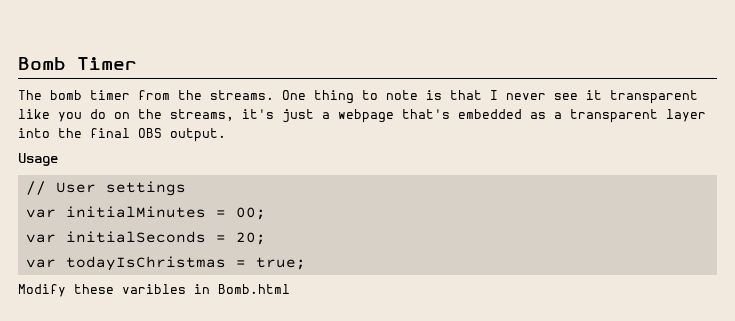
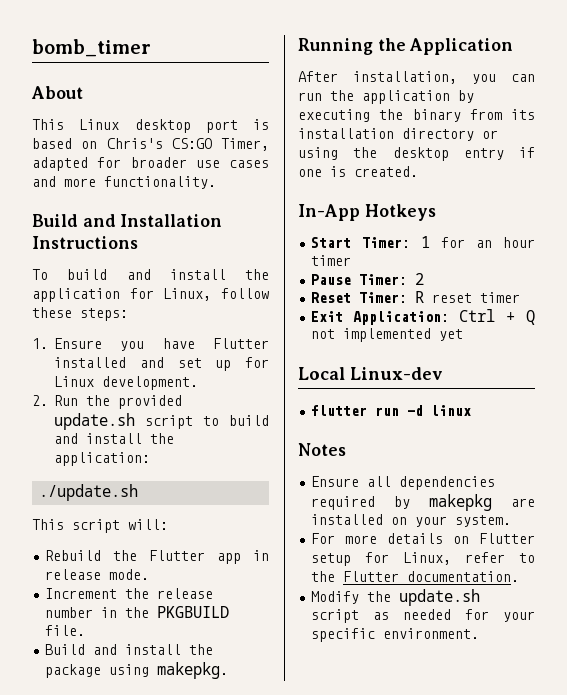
[18,57,137,70] [18,90,698,104] [18,109,706,123] [18,128,226,142] [18,153,58,166] [25,181,186,196] [25,206,266,220] [25,231,266,245] [25,256,306,271] [18,284,290,297] Bomb Timer // The bomb timer from the streams. One thing to note is that I never see it transparent like you do on the streams, it's just a webpage that's embedded as a transparent layer into the final OBS output. // Usage // // User settings // var initialMinutes = 00; // var initialSeconds = 20; // var todayIsChristmas = true; // Modify these varibles in Bomb.html -> [32,39,151,57] [31,86,83,99] [32,119,269,133] [32,138,269,151] [32,157,269,171] [32,176,216,189] [32,214,223,227] [32,236,138,249] [32,269,269,280] [32,288,269,302] [32,307,128,321] [32,338,269,351] [54,357,269,371] [54,376,198,390] [32,395,182,409] [54,413,269,430] [54,433,174,444] [54,452,150,466] [39,484,139,501] [32,519,168,533] [45,550,269,564] [45,569,150,580] [45,588,214,599] [45,606,230,618] [45,625,86,636] [45,644,214,655] [45,662,229,679] [298,38,514,55] [298,71,535,84] [298,90,474,104] [298,109,535,122] [298,128,498,141] [298,147,535,161] [298,166,418,177] [298,204,436,221] [311,236,535,248] [311,255,352,266] [311,273,425,285] [311,291,521,303] [311,309,535,325] [311,328,464,342] [298,367,443,380] [311,405,472,416] [298,443,346,456] [311,476,496,490] [311,494,535,511] [311,514,512,527] [311,533,535,544] [311,552,535,566] [311,571,520,582] [311,589,481,606] [311,609,535,623] [311,628,480,642] bomb_timer // About // This Linux desktop port is based on Chris's CS:GO Timer, adapted for broader use cases and more functionality. // Build and Installation Instructions // To build and install the application for Linux, follow these steps: // 1. Ensure you have Flutter installed and set up for Linux development. // 2. Run the provided update.sh script to build and install the application: // ./update.sh // This script will: // Rebuild the Flutter app in release mode. // Increment the release number in the PKGBUILD file. // Build and install the package using makepkg. // Running the Application // After installation, you can run the application by executing the binary from its installation directory or using the desktop entry if one is created. // In-App Hotkeys // Start Timer: 1 for an hour timer // Pause Timer: 2 // Reset Timer: R reset timer // Exit Application: Ctrl + Q not implemented yet // Local Linux-dev // flutter run -d linux // Notes // Ensure all dependencies required by makepkg are installed on your system. // For more details on Flutter setup for Linux, refer to the Flutter documentation. // Modify the update.sh script as needed for your specific environment.

